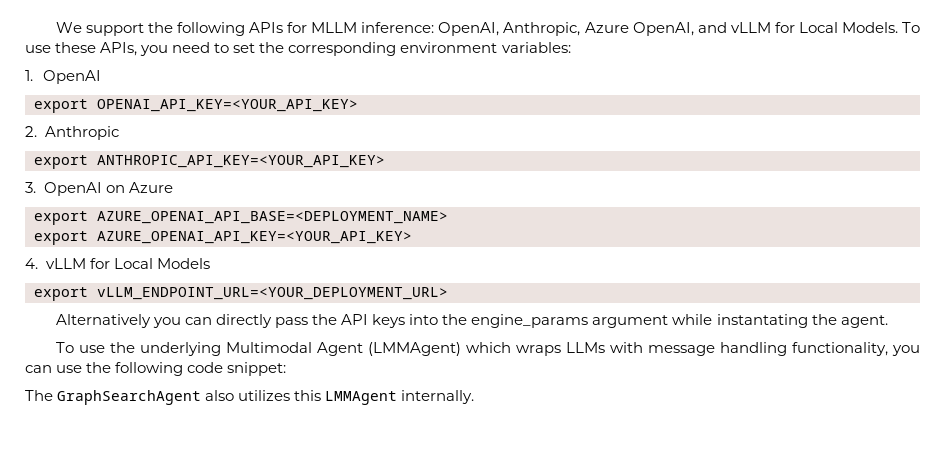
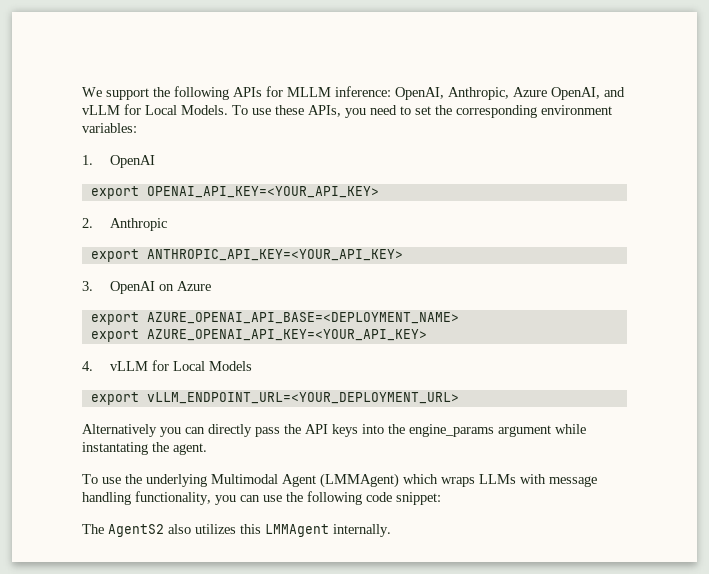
[57,390,202,405] GraphSearchAgent -> [108,524,164,537] AgentS2

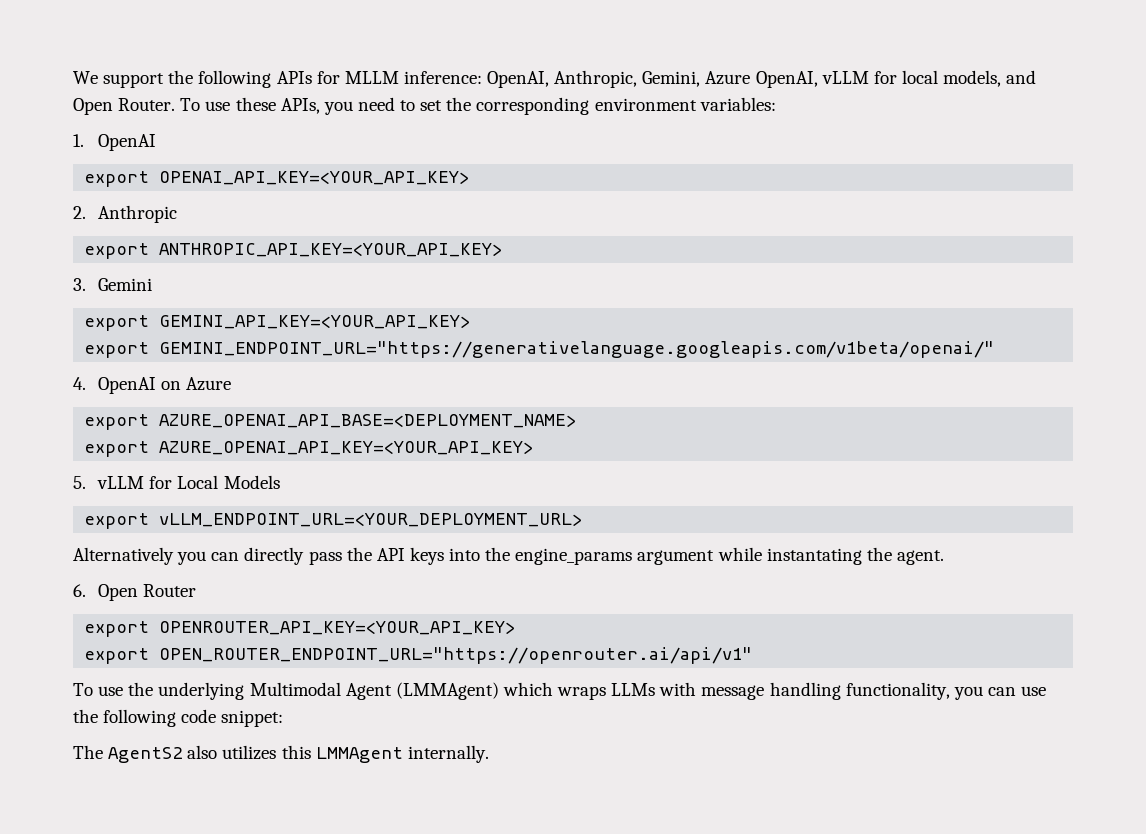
(509, 93) none -> [642,71,701,87] Gemini,
[604,87,625,97] [82,104,228,115] and vLLM for Local Models. -> [821,70,1037,87] [73,98,176,115] vLLM for local models, and Open Router.
(93, 286) none -> [98,278,153,291] [84,315,471,331] [84,341,995,358] [73,377,86,390] Gemini // export GEMINI_API_KEY=<YOUR_API_KEY> // export GEMINI_ENDPOINT_URL="https://generativelanguage.googleapis.com/v1beta/openai/" // 4.
[82,361,93,371] 4. -> [73,476,86,489] 5.
(207, 449) none -> [73,584,197,601] [84,621,516,637] [84,647,753,664] // 6. Open Router // export OPENROUTER_API_KEY=<YOUR_API_KEY> // export OPEN_ROUTER_ENDPOINT_URL="https://openrouter.ai/api/v1"

